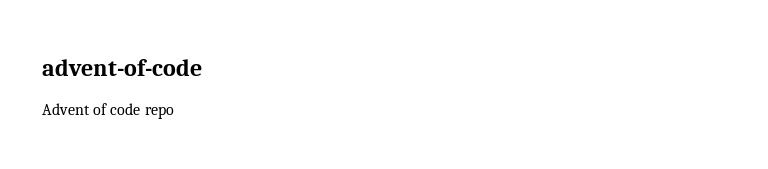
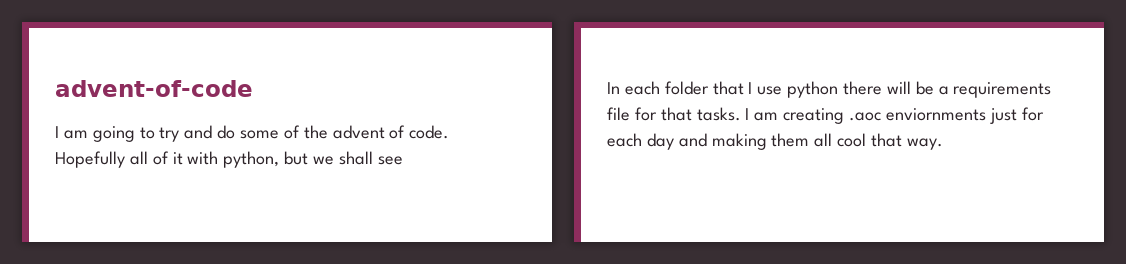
[42,103,174,119] Advent of code repo -> [55,125,450,142] [55,151,403,168] [607,81,1052,98] [607,107,1044,124] [607,133,943,150] I am going to try and do some of the advent of code. Hopefully all of it with python, but we shall see // In each folder that I use python there will be a requirements file for that tasks. I am creating .aoc enviornments just for each day and making them all cool that way.

